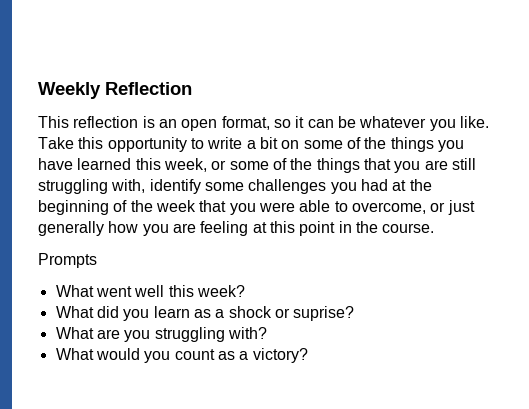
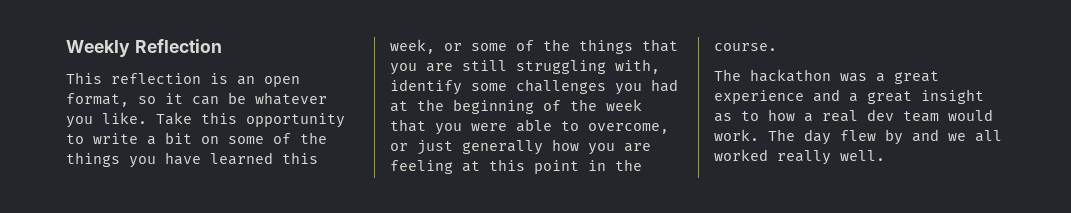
[38,253,97,268] [55,285,245,297] [55,306,355,321] [55,327,267,342] [55,348,308,363] Prompts // What went well this week? // What did you learn as a shock or suprise? // What are you struggling with? // What would you count as a victory? -> [714,69,939,84] [714,89,984,104] [714,109,993,122] [714,129,1002,145] [714,149,885,165] The hackathon was a great experience and a great insight as to how a real dev team would work. The day flew by and we all worked really well.

